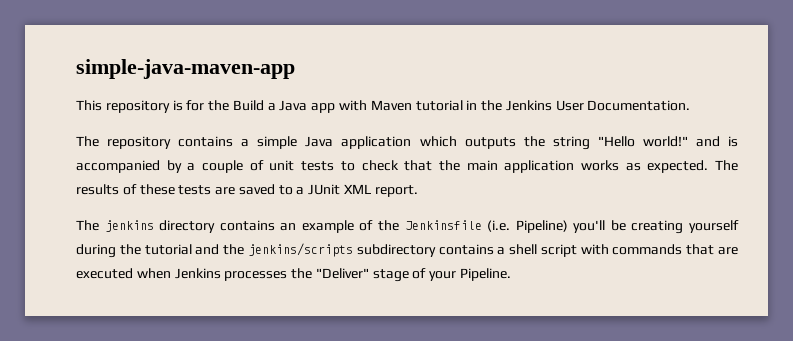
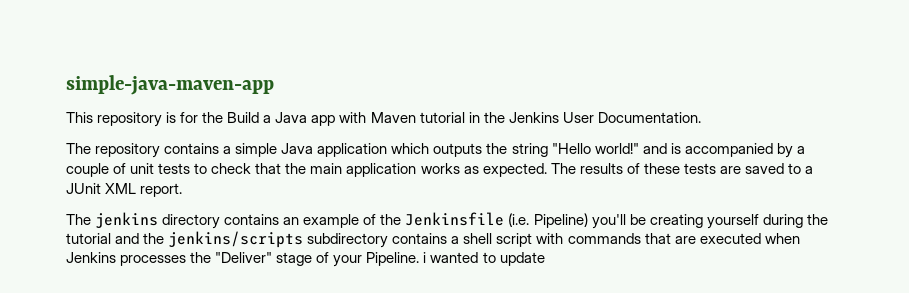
(512, 274) none -> [423,252,545,266] i wanted to update

